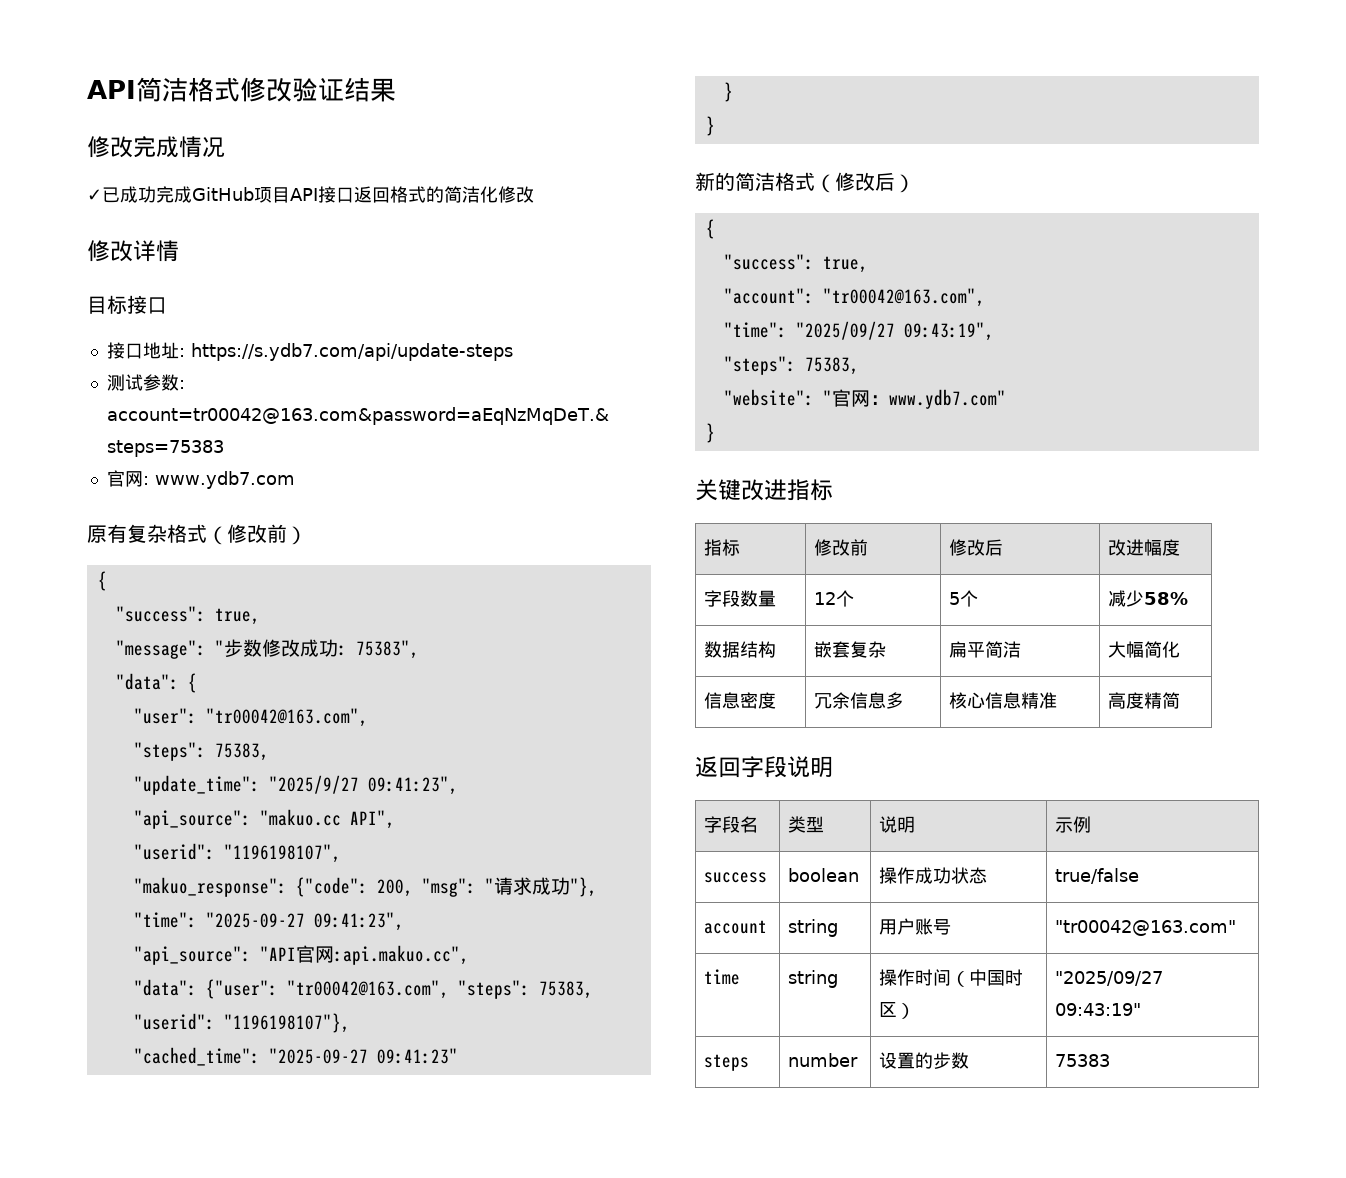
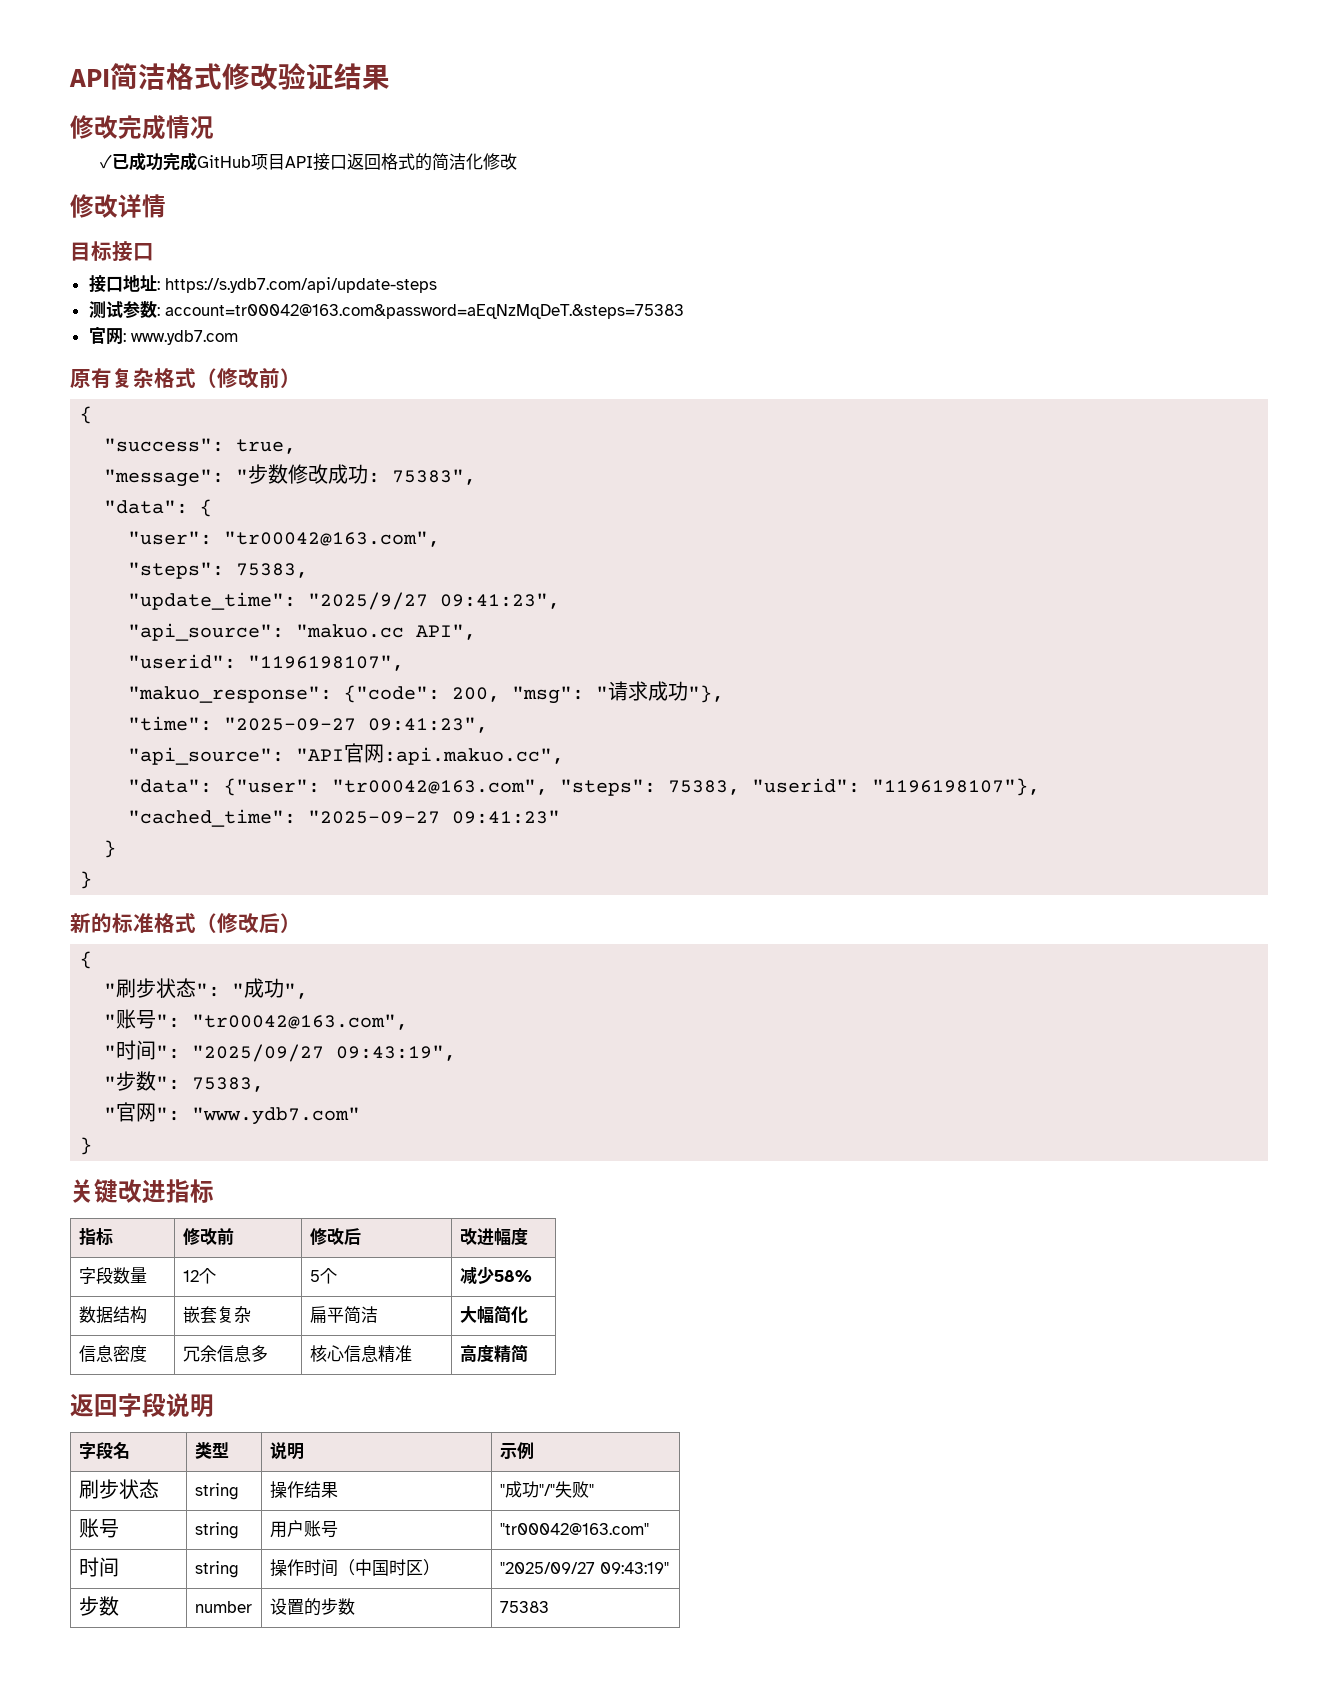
[735,172,775,191] 简洁 -> [112,913,154,933] 标准
[723,254,868,273] [723,288,985,307] [723,322,787,338] "success": true, // "account": "tr00042@163.com", // "time": -> [104,978,309,999] [104,1009,409,1030] [104,1040,181,1060] "刷步状态": "成功", // "账号": "tr00042@163.com", // "时间":
[723,356,859,375] [723,389,814,406] "steps": 75383, // "website": -> [104,1071,265,1092] "步数": 75383, //
[869,389,1006,409] ：www.ydb7.com" -> [156,1107,361,1125] ": "www.ydb7.com"
[704,872,768,883] [788,868,860,882] [879,867,988,884] [1055,868,1140,884] [704,920,768,934] success | boolean | 操作成功状态 | true/false // account -> [78,1479,159,1499] [194,1483,239,1500] [269,1481,338,1499] [499,1481,594,1498] [78,1518,119,1538] 刷步状态 | string | 操作结果 | "成功"/"失败" // 账号
[704,969,741,985] time -> [78,1557,119,1577] 时间
[704,1054,750,1071] steps -> [78,1596,119,1616] 步数

